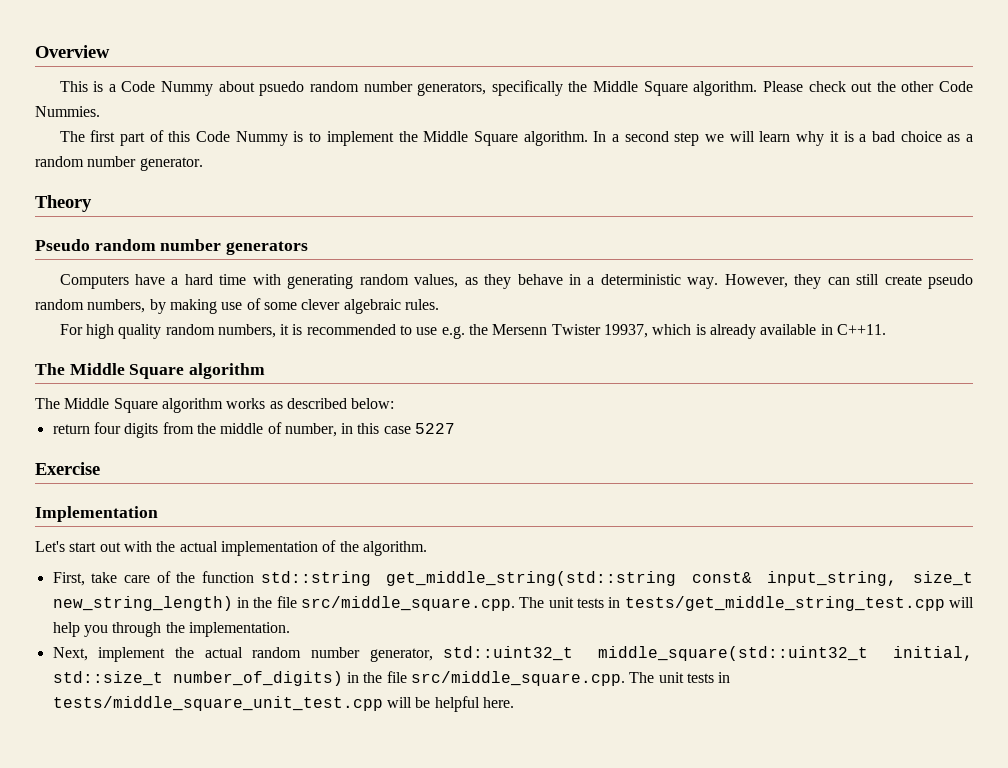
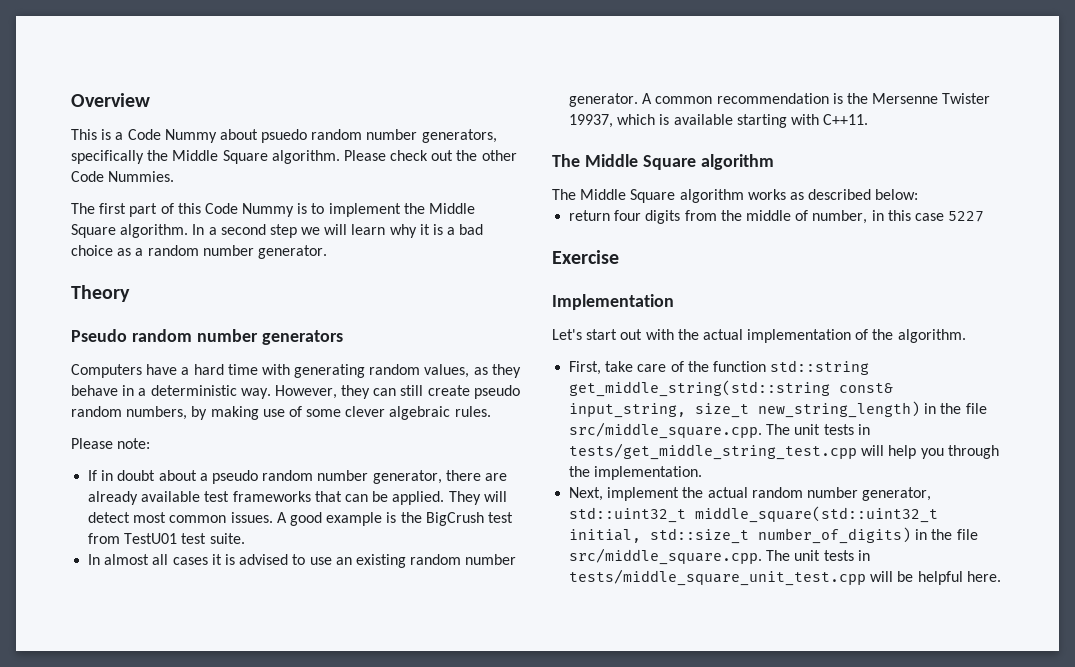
[59,324,396,339] For high quality random numbers, it is recommended -> [71,438,151,449] [88,470,507,484] [88,491,507,505] [88,512,513,526] [88,533,245,544] [88,554,289,565] Please note: // If in doubt about a pseudo random number generator, there are already available test frameworks that can be applied. They will detect most common issues. A good example is the BigCrush test from TestU01 test suite. // In almost all cases it is advised
[441,324,548,339] e.g. the Mersenn -> [335,554,517,568] [569,93,939,107] an existing random number generator. A common recommendation is the Mersenne
[710,324,833,339] already available in -> [673,114,819,128] available starting with

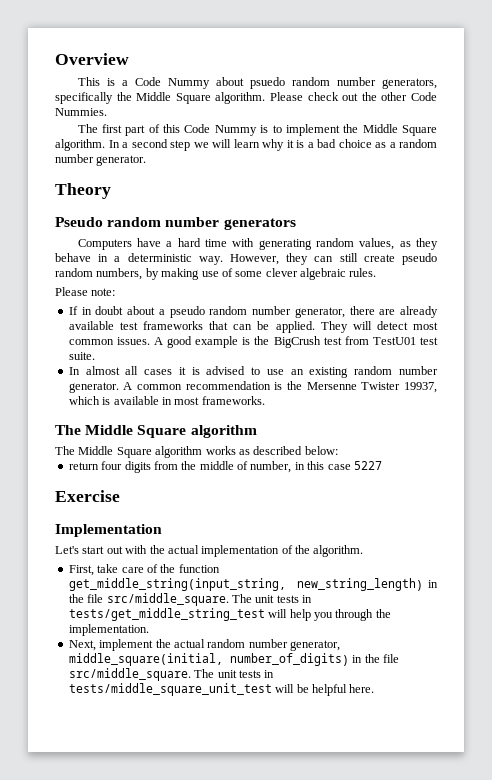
[736,114,869,128] starting with C++11. -> [161,396,265,405] in most frameworks.
[770,360,870,375] [569,380,894,397] [569,403,750,418] std::string get_middle_string(std::string const& input_string, size_t -> [68,578,286,591] get_middle_string(input_string,
[569,422,870,439] [569,443,858,460] src/middle_square.cpp. The unit tests in tests/get_middle_string_test.cpp -> [106,593,312,606] [68,608,265,621] src/middle_square. The unit tests in tests/get_middle_string_test
[569,506,939,523] [569,528,750,544] std::uint32_t middle_square(std::uint32_t initial, std::size_t -> [68,653,223,666] middle_square(initial,
[569,548,870,565] [569,569,867,586] src/middle_square.cpp. The unit tests in tests/middle_square_unit_test.cpp -> [68,668,275,681] [68,683,272,696] src/middle_square. The unit tests in tests/middle_square_unit_test

